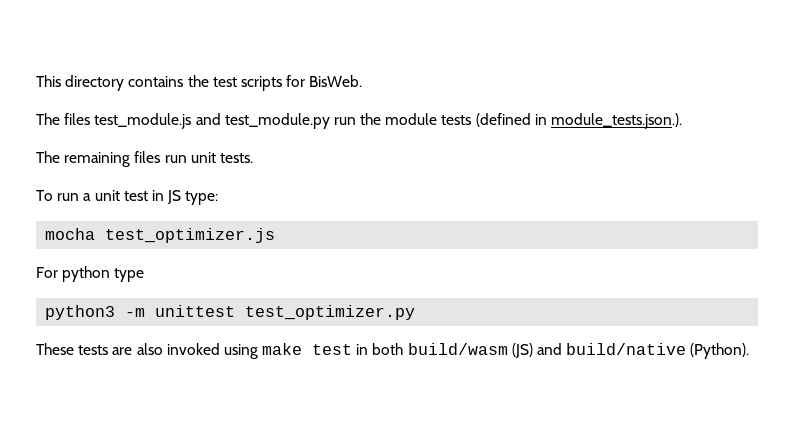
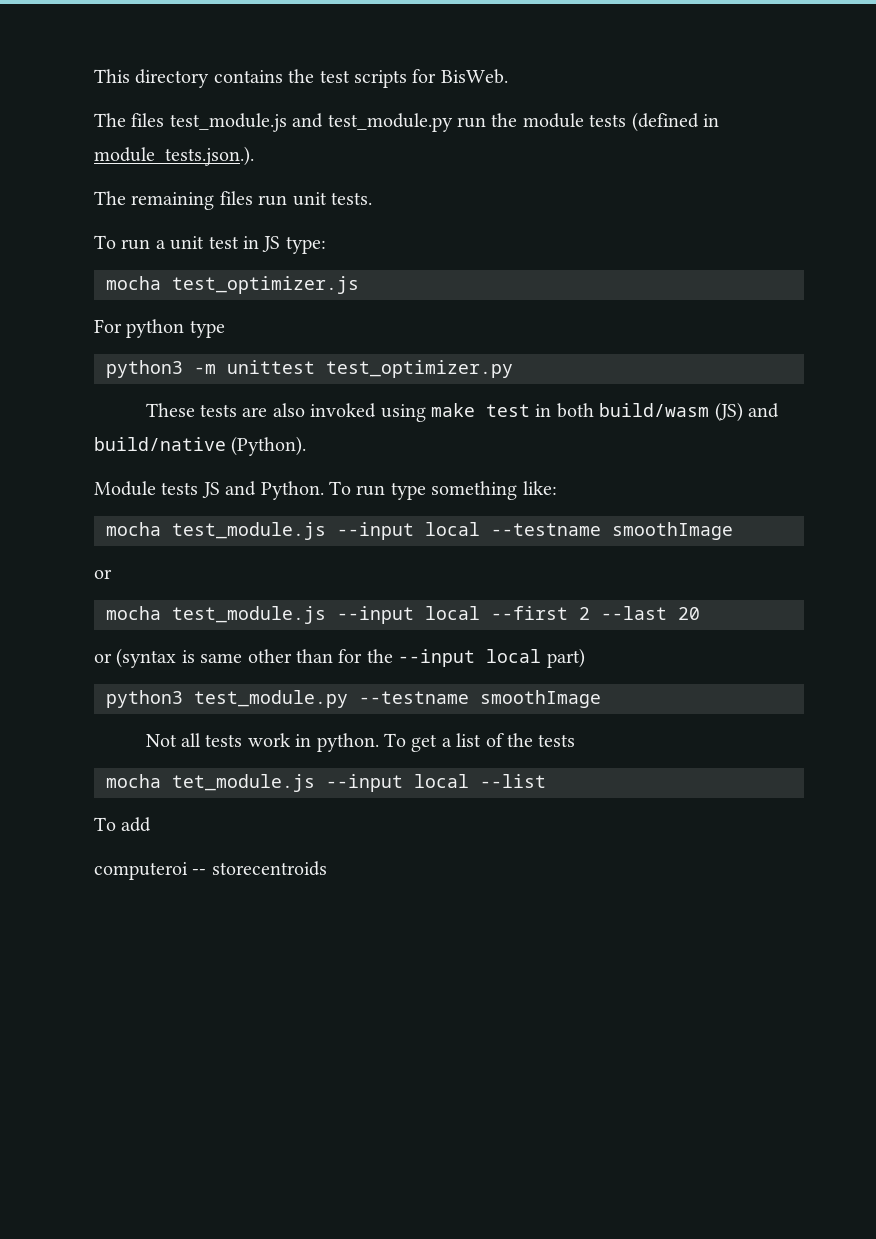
(750, 351) none -> [94,481,557,500] [106,522,733,540] [94,569,112,579] [106,606,700,624] [94,648,585,668] [106,690,601,708] [145,733,576,752] [106,774,546,792] [94,817,152,832] [94,861,327,880] // Module tests JS and Python. To run type something like: // mocha test_module.js --input local --testname smoothImage // or // mocha test_module.js --input local --first 2 --last 20 // or (syntax is same other than for the --input local part) // python3 test_module.py --testname smoothImage // Not all tests work in python. To get a list of the tests // mocha tet_module.js --input local --list // To add // computeroi -- storecentroids

